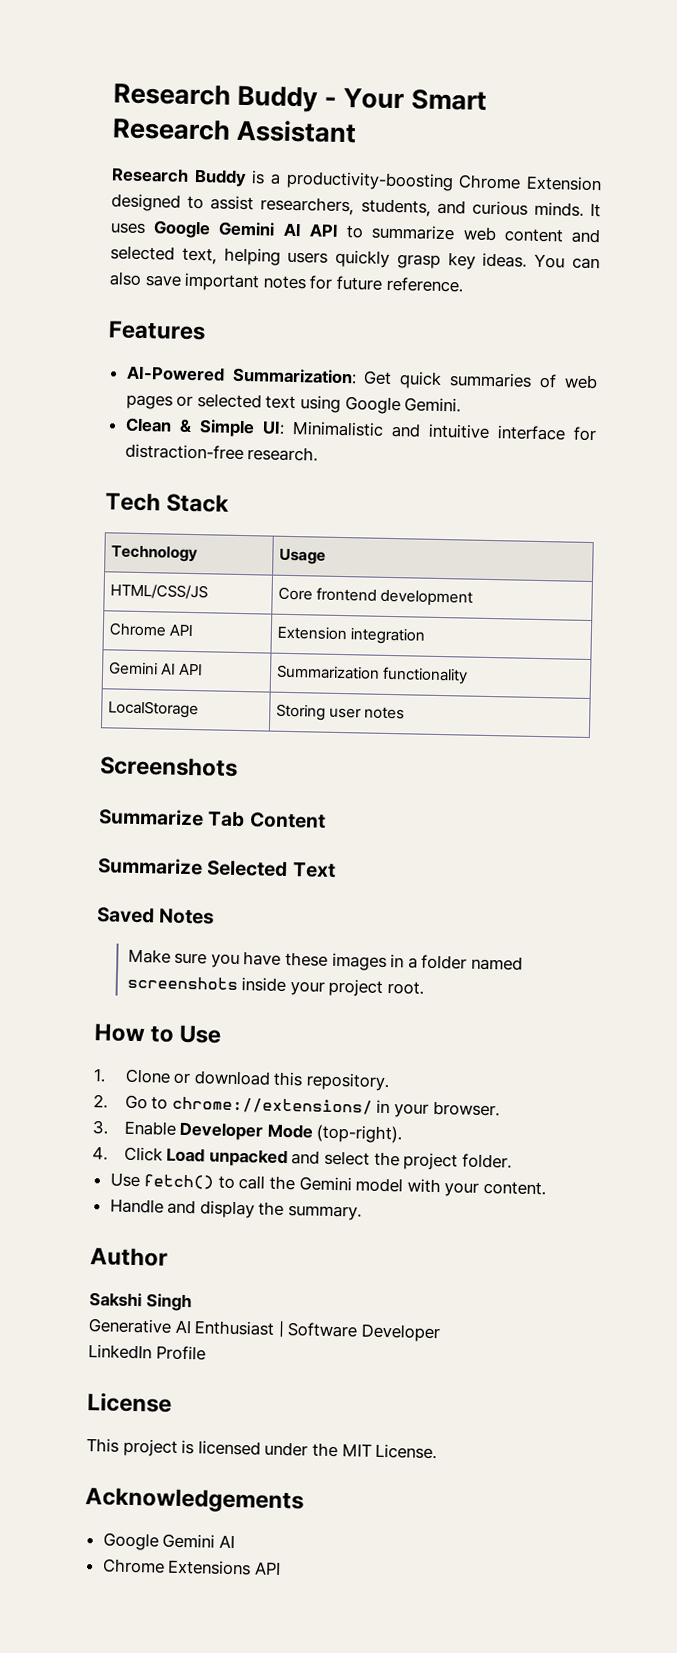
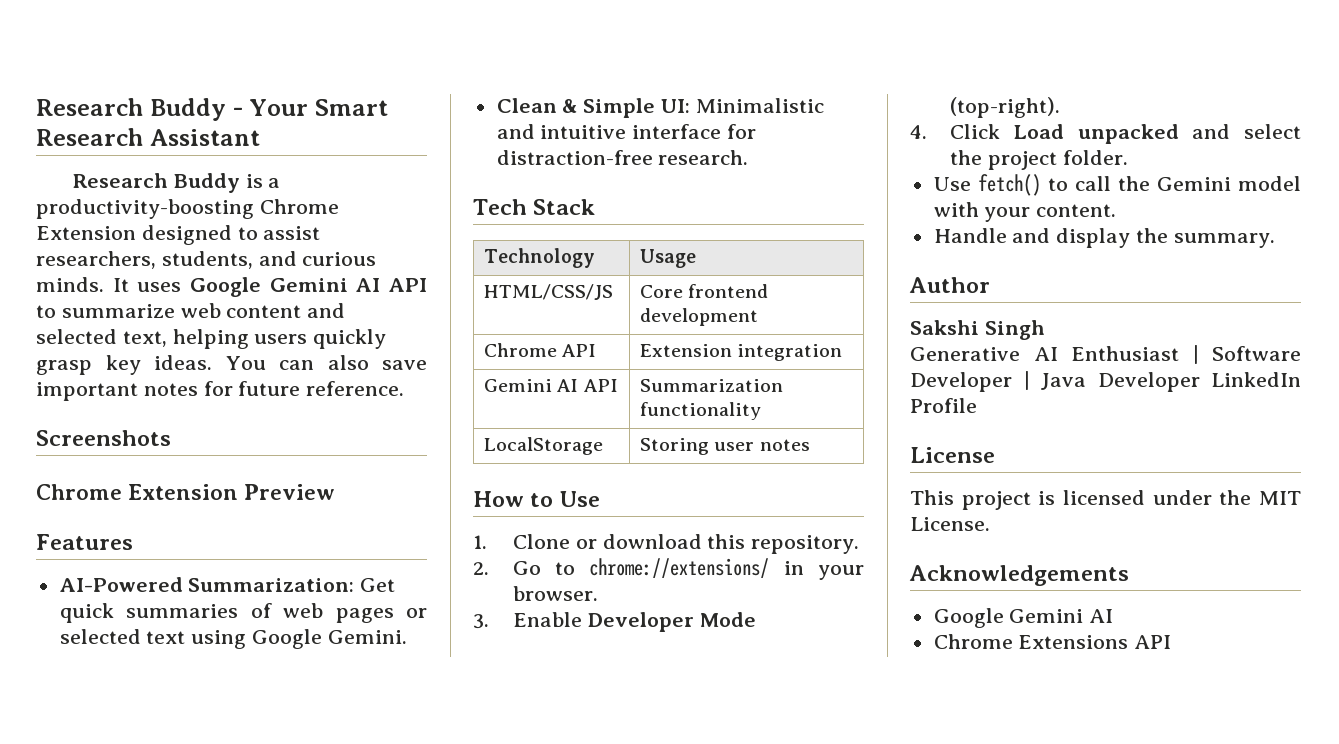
(464, 284) none -> [36,430,171,446] [36,484,336,500] // Screenshots // Chrome Extension Preview
[100,756,238,777] [98,808,326,829] [98,857,336,878] [97,907,216,925] [127,948,524,971] [126,975,425,997] // Screenshots // Summarize Tab Content // Summarize Selected Text // Saved Notes // Make sure you have these images in a folder named screenshots inside your project root. -> (810, 445) none
(441, 1333) // -> [1023,371,1200,392] | Java Developer

